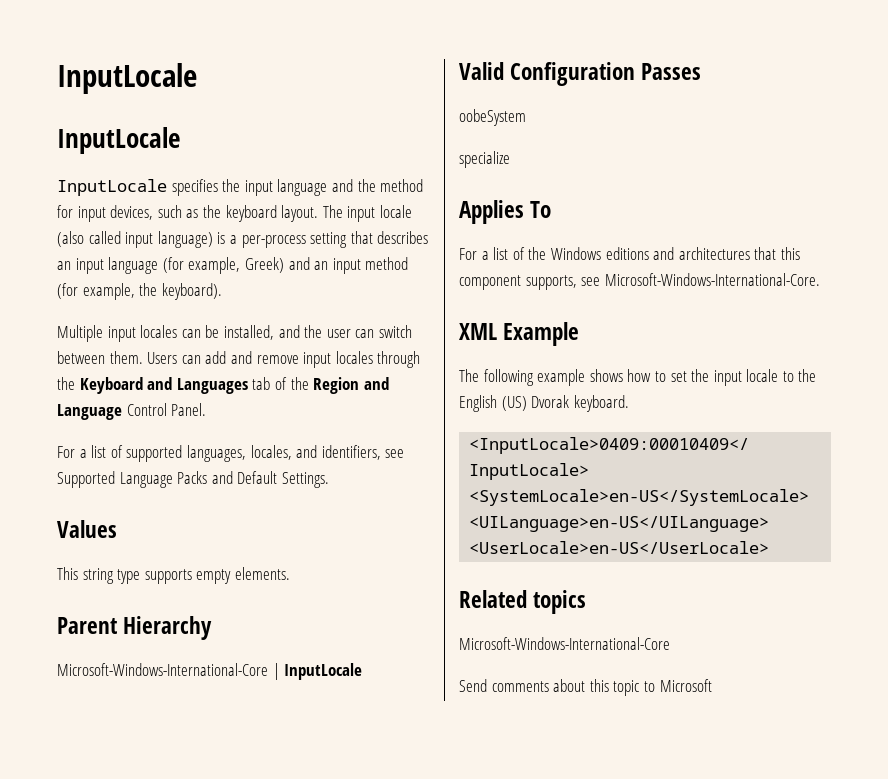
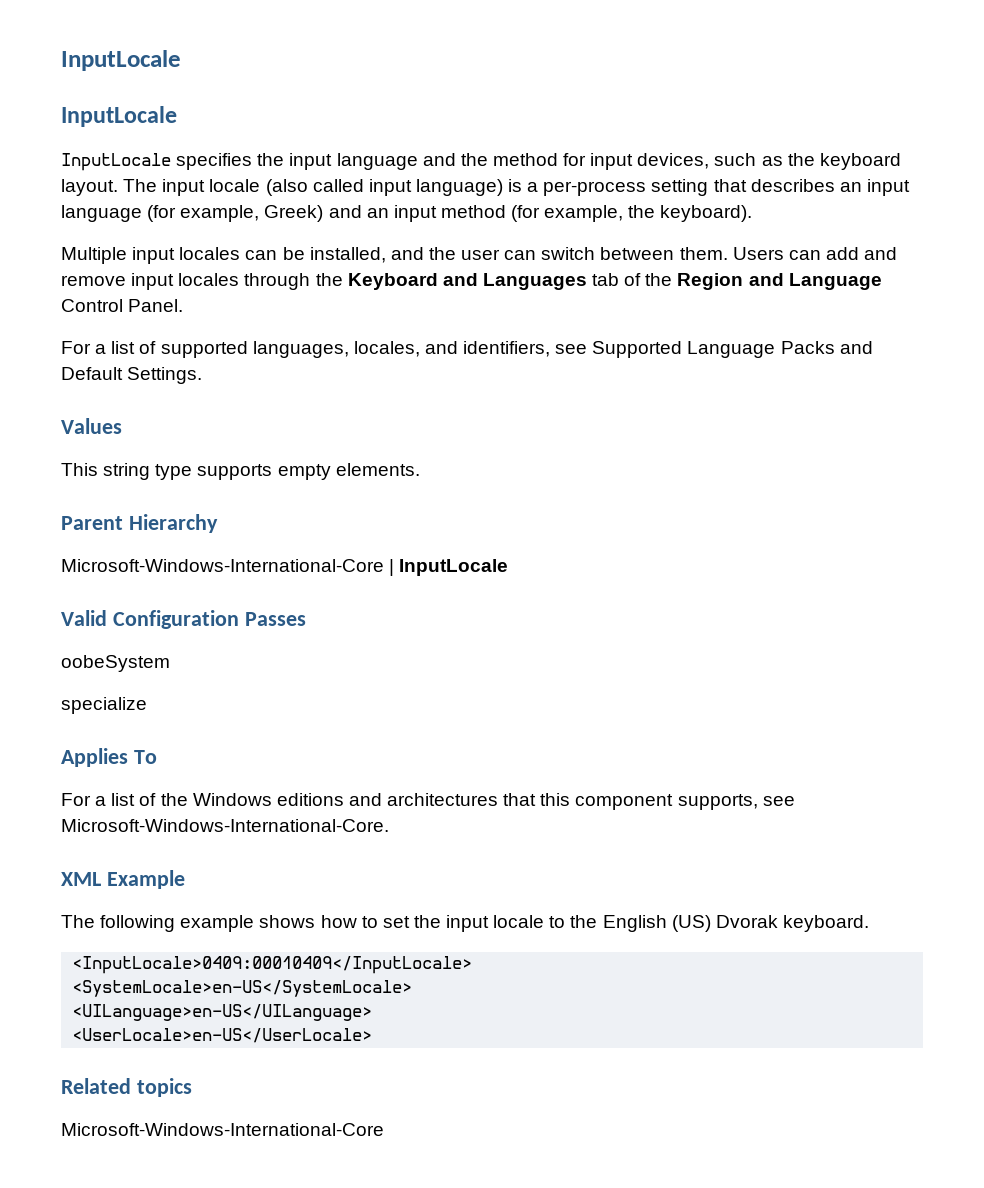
[459,679,712,696] // Send comments about this topic to Microsoft -> (384, 1129) none

